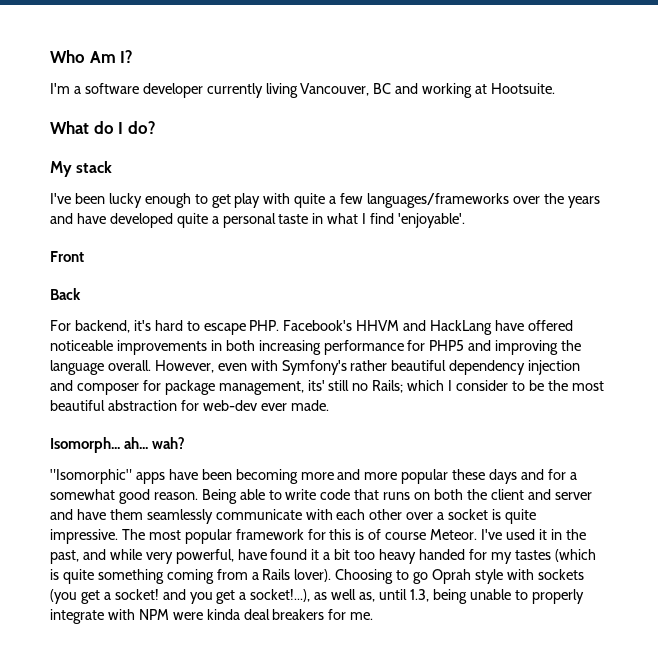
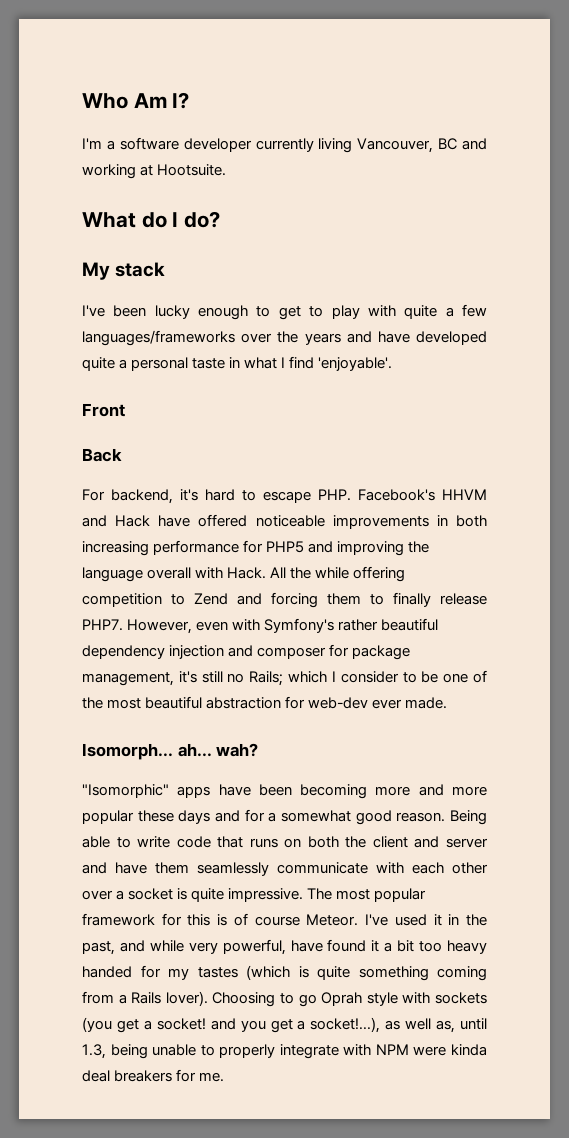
(231, 201) none -> [309,306,324,317] to
[430,320,493,335] HackLang -> [115,515,151,527] Hack
[107,360,151,371] overall. -> [147,566,406,582] [82,592,487,608] [82,619,123,631] overall with Hack. All the while offering competition to Zend and forcing them to finally release PHP7.
[307,380,325,391] its' -> [178,671,197,683] it's
(544, 385) none -> [443,670,487,683] one of

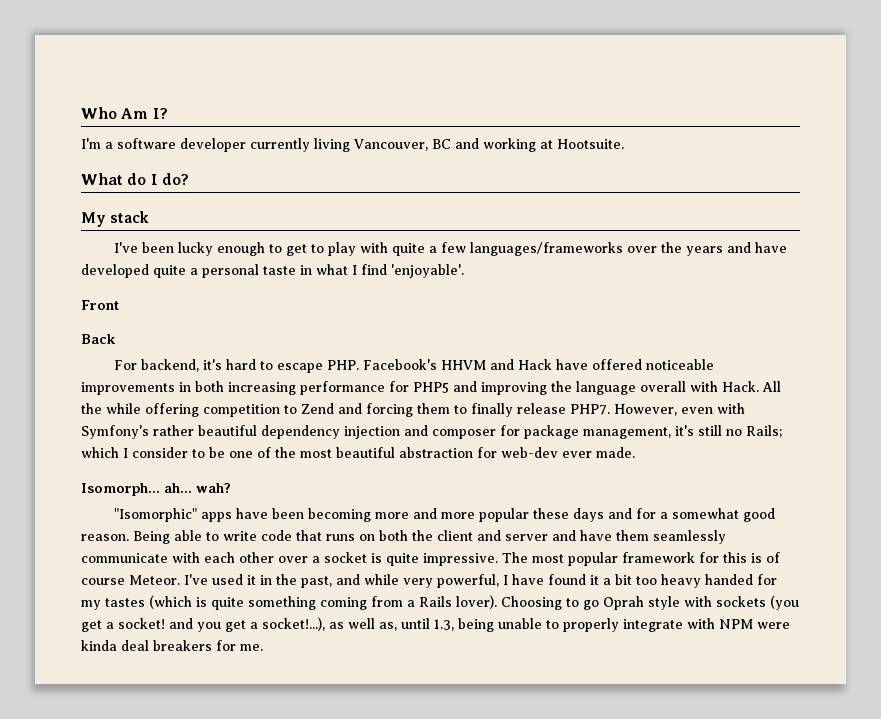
(286, 947) none -> [503,575,508,585] I

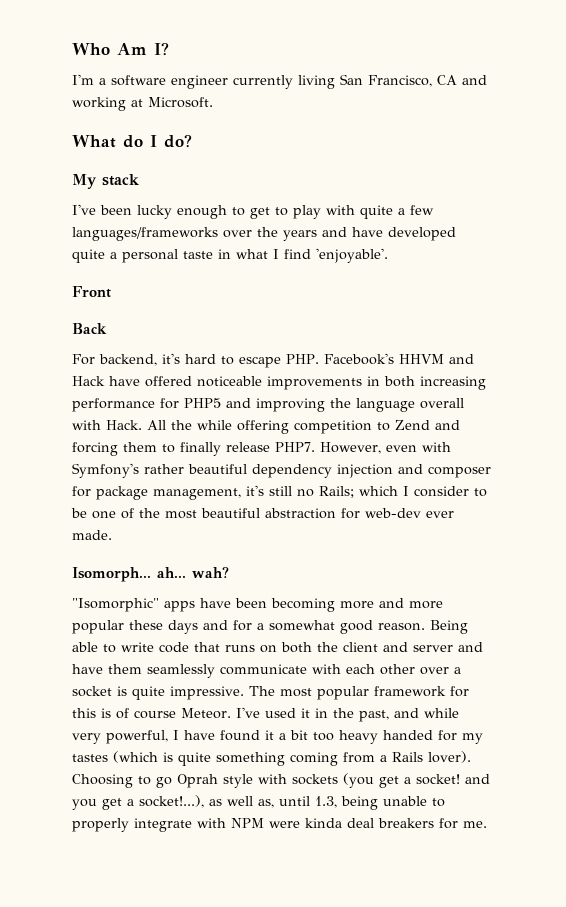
[180,138,246,152] developer -> [171,75,228,89] engineer
[354,139,451,151] Vancouver, BC -> [340,74,457,87] San Francisco, CA
[557,139,624,149] Hootsuite. -> [148,97,213,108] Microsoft.

